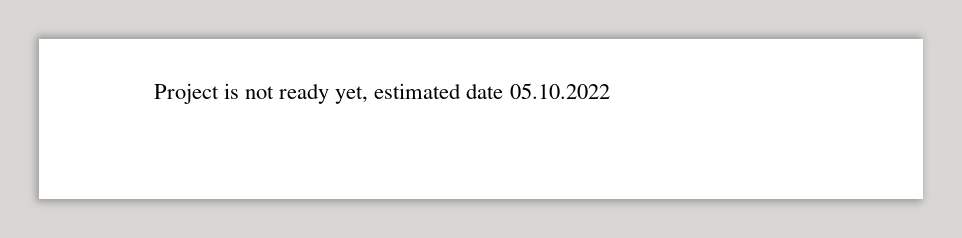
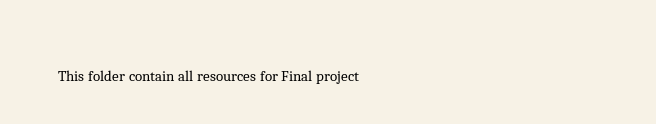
[154,83,610,104] Project is not ready yet, estimated date 05.10.2022 -> [58,70,360,84] This folder contain all resources for Final project

